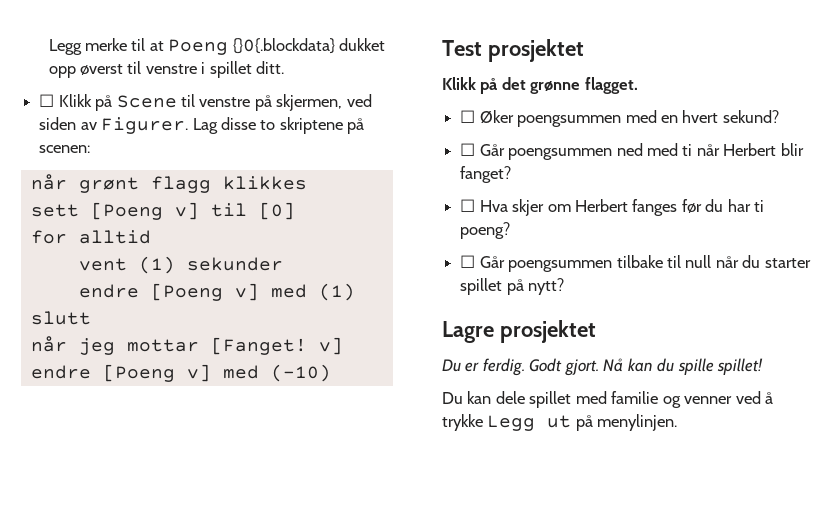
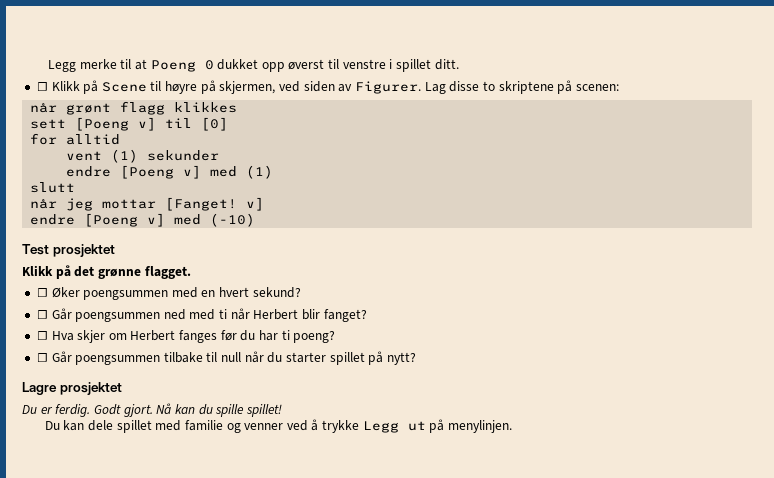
[232,38,335,54] {}0{.blockdata} -> [204,60,214,70] 0
[199,97,251,107] venstre -> [165,81,198,94] høyre

